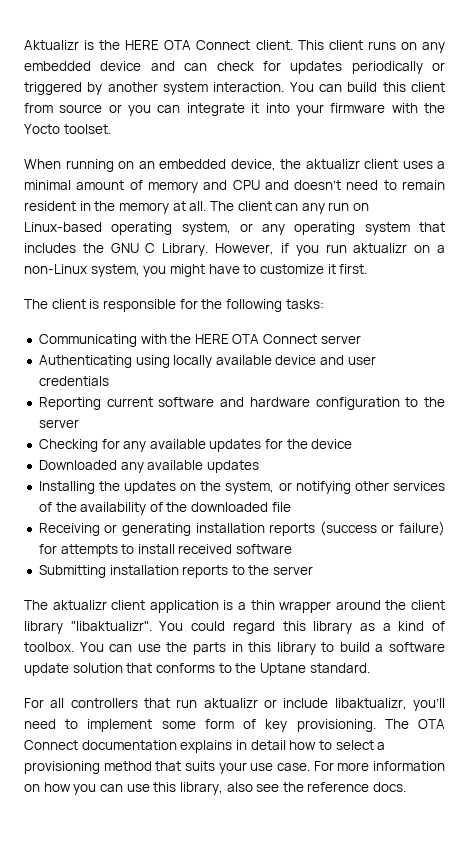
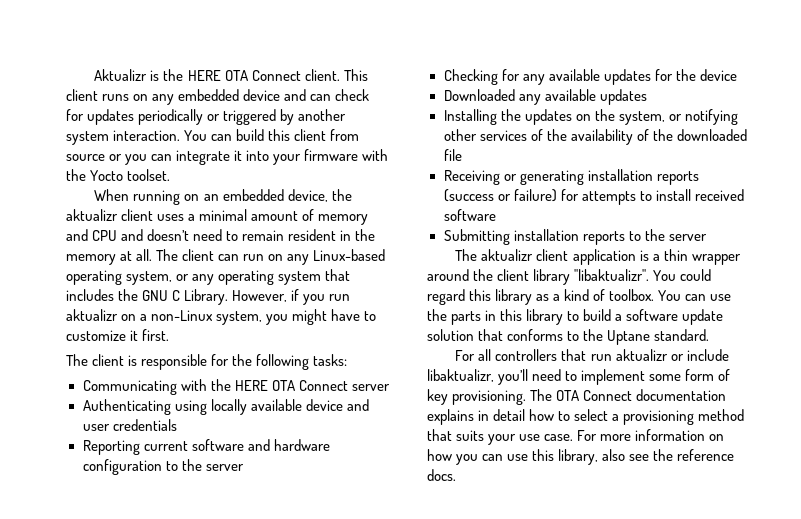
[301,203,325,214] any -> (240, 257) none
(370, 207) none -> [287,254,310,265] any

